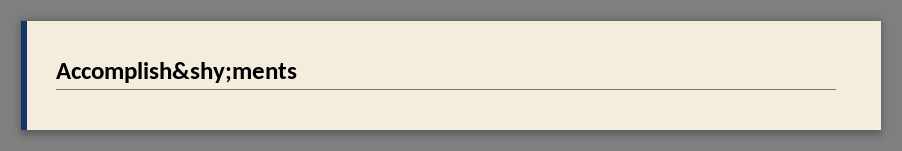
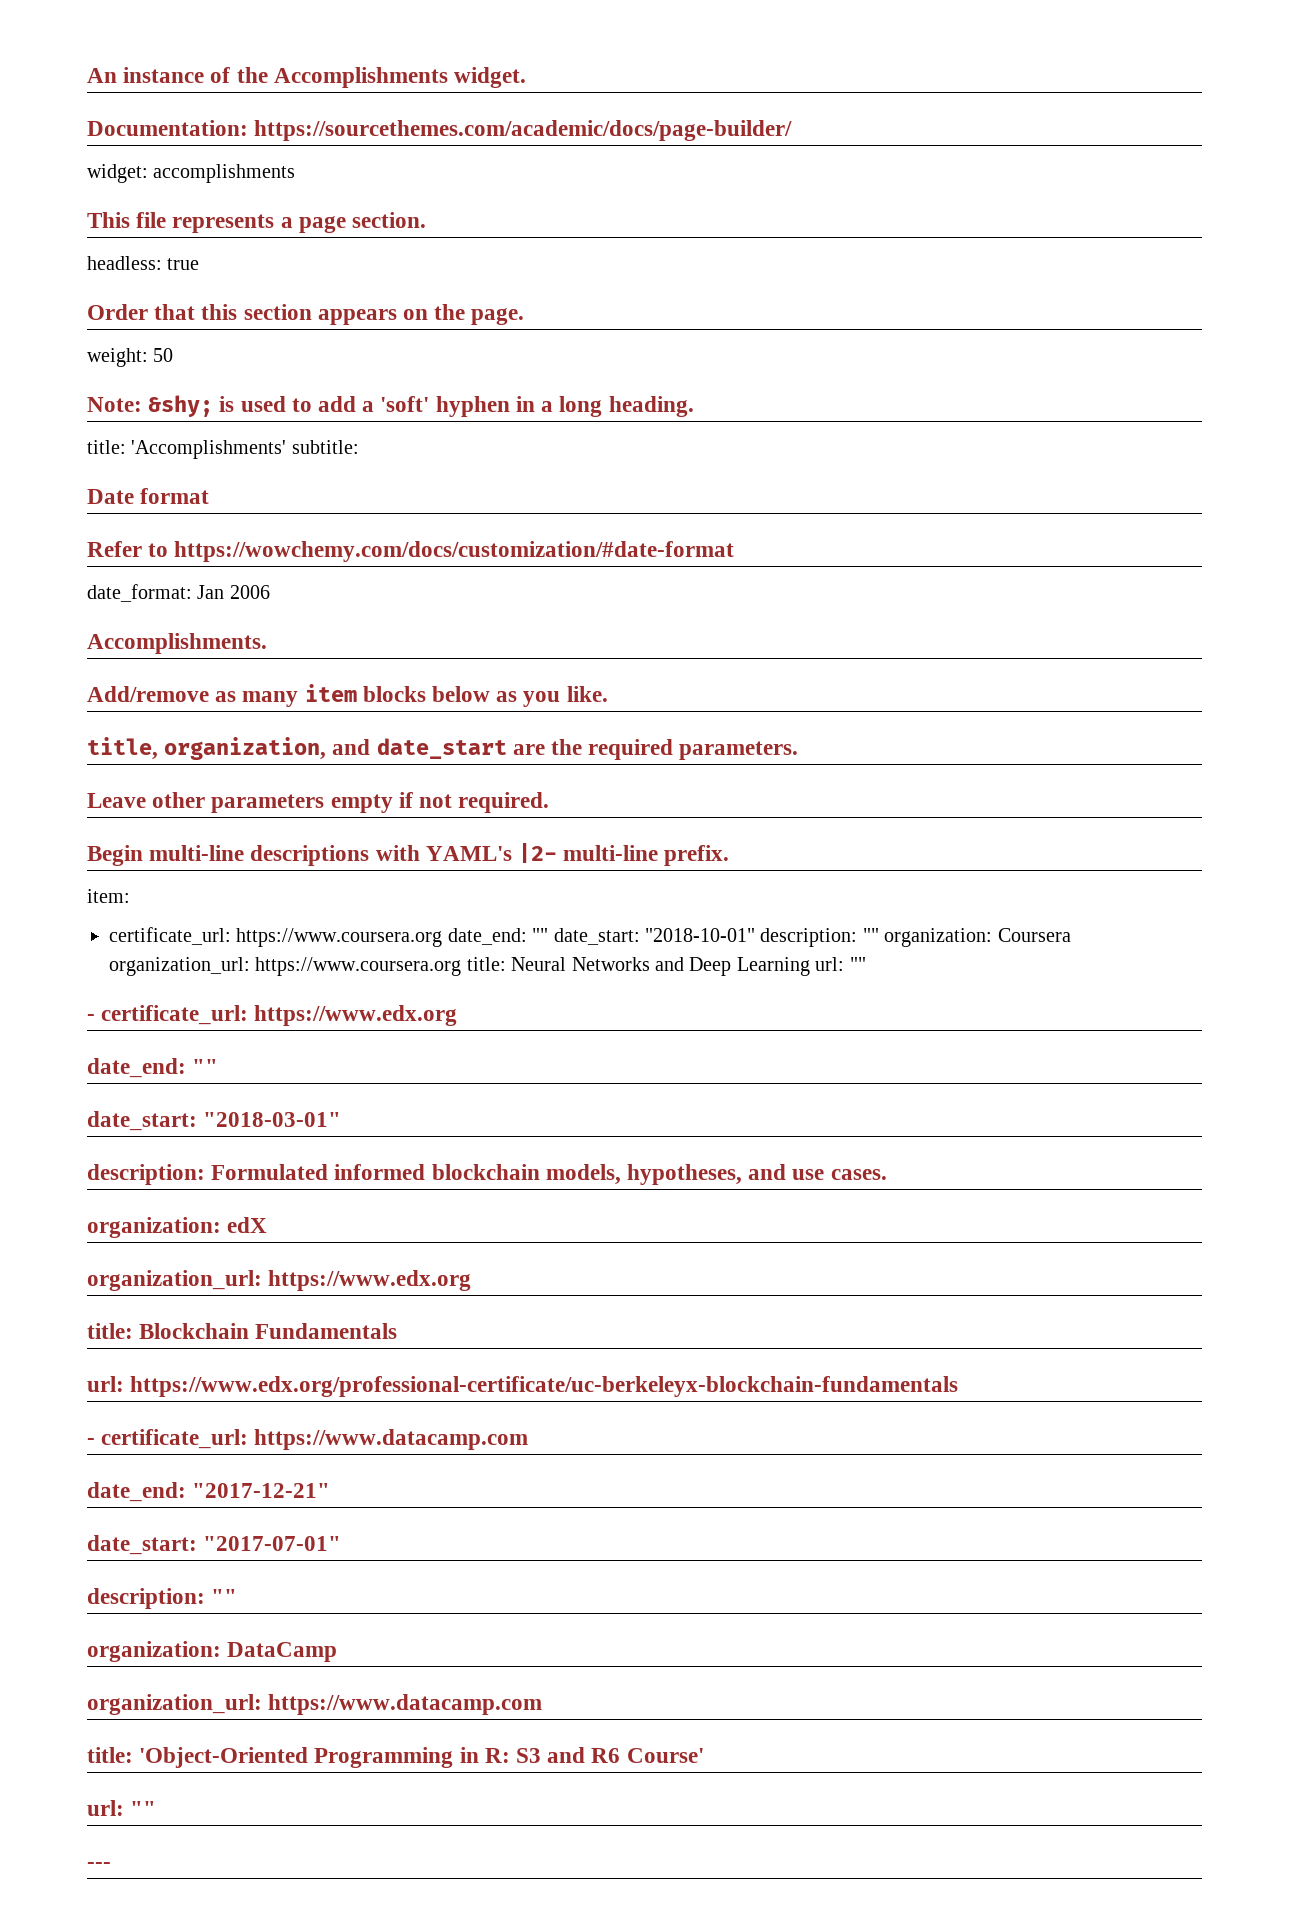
[56,62,297,83] Accomplish&shy;ments -> [87,67,527,88] [87,120,793,141] [87,164,296,183] [87,212,427,233] [87,256,200,270] [87,304,525,325] [87,348,174,367] [87,395,694,417] [87,440,359,459] [87,488,210,504] [87,541,735,562] [87,584,270,602] [87,633,267,654] [87,684,608,707] [87,737,799,760] [87,792,550,813] [87,843,730,866] [87,889,130,903] [109,927,1071,947] [109,957,866,976] [87,1005,458,1026] [87,1058,219,1078] [87,1111,342,1131] [87,1164,887,1185] [87,1217,268,1238] [87,1270,472,1291] [87,1323,398,1339] [87,1376,959,1397] [87,1429,529,1450] [87,1482,331,1502] [87,1535,342,1555] [87,1588,238,1609] [87,1641,338,1662] [87,1694,543,1715] [87,1747,704,1768] [87,1800,157,1816] [87,1862,111,1869] An instance of the Accomplishments widget. // Documentation: https://sourcethemes.com/academic/docs/page-builder/ // widget: accomplishments // This file represents a page section. // headless: true // Order that this section appears on the page. // weight: 50 // Note: &shy; is used to add a 'soft' hyphen in a long heading. // title: 'Accomplishments' subtitle: // Date format // Refer to https://wowchemy.com/docs/customization/#date-format // date_format: Jan 2006 // Accomplishments. // Add/remove as many item blocks below as you like. // title, organization, and date_start are the required parameters. // Leave other parameters empty if not required. // Begin multi-line descriptions with YAML's |2- multi-line prefix. // item: // certificate_url: https://www.coursera.org date_end: "" date_start: "2018-10-01" description: "" organization: Coursera organization_url: https://www.coursera.org title: Neural Networks and Deep Learning url: "" // - certificate_url: https://www.edx.org // date_end: "" // date_start: "2018-03-01" // description: Formulated informed blockchain models, hypotheses, and use cases. // organization: edX // organization_url: https://www.edx.org // title: Blockchain Fundamentals // url: https://www.edx.org/professional-certificate/uc-berkeleyx-blockchain-fundamentals // - certificate_url: https://www.datacamp.com // date_end: "2017-12-21" // date_start: "2017-07-01" // description: "" // organization: DataCamp // organization_url: https://www.datacamp.com // title: 'Object-Oriented Programming in R: S3 and R6 Course' // url: "" // ---

